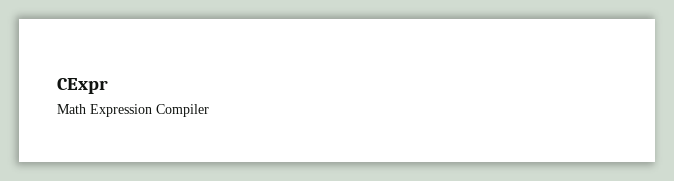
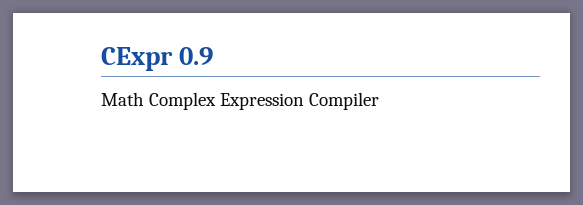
(108, 86) none -> [179,47,214,65] 0.9
(86, 109) none -> [149,92,217,110] Complex

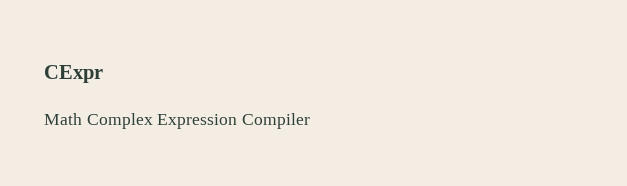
[179,47,214,65] 0.9 -> (103, 74) none

